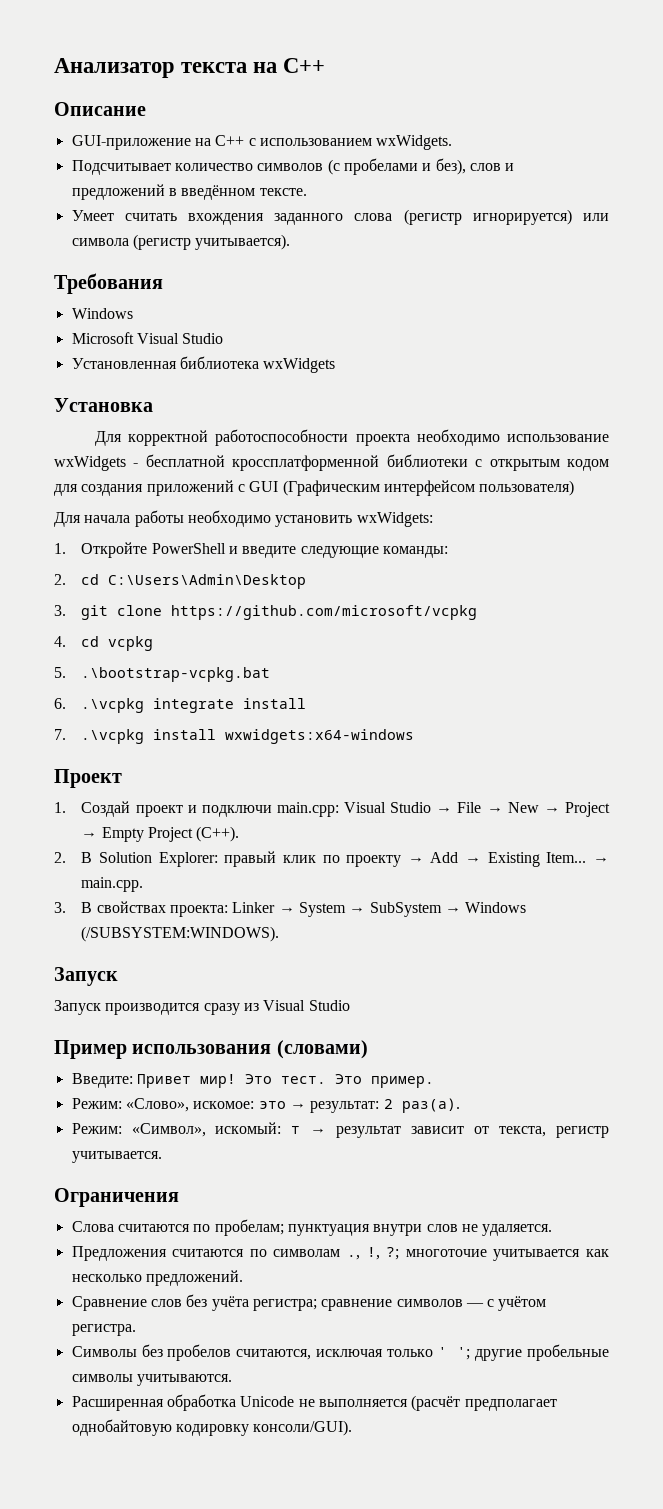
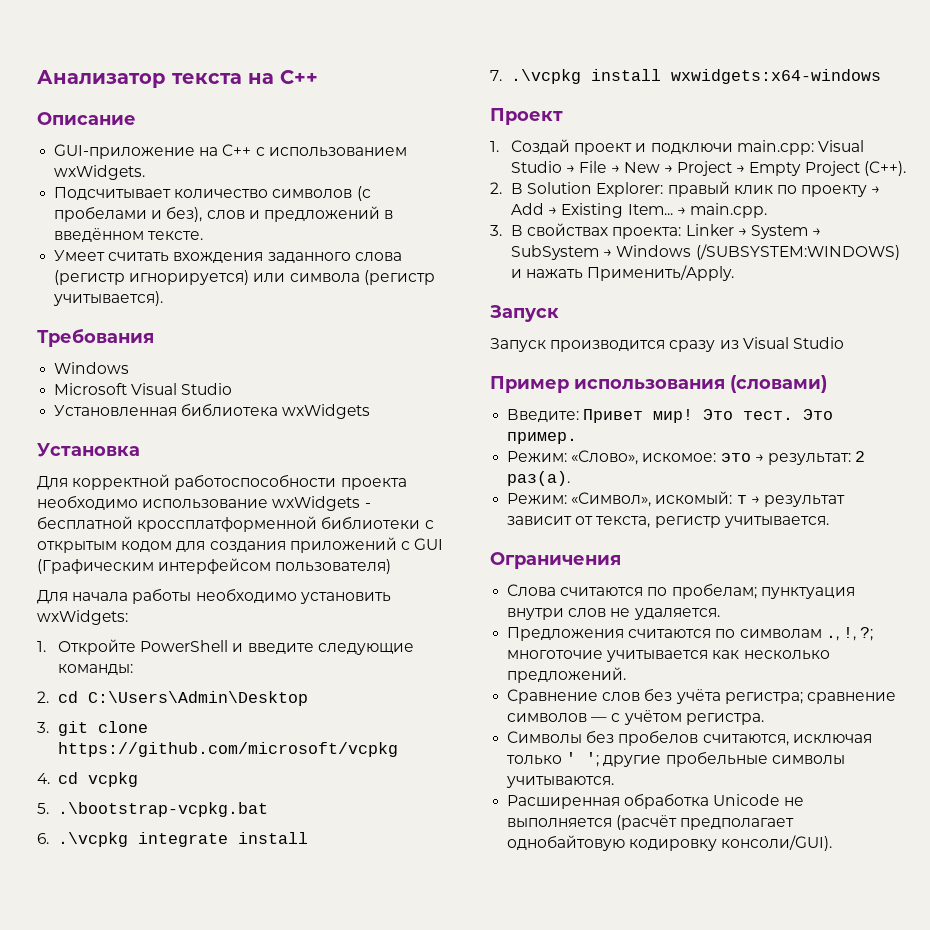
[81,926,280,942] (/SUBSYSTEM:WINDOWS). -> [695,244,900,260] [510,265,735,281] (/SUBSYSTEM:WINDOWS) и нажать Применить/Apply.

